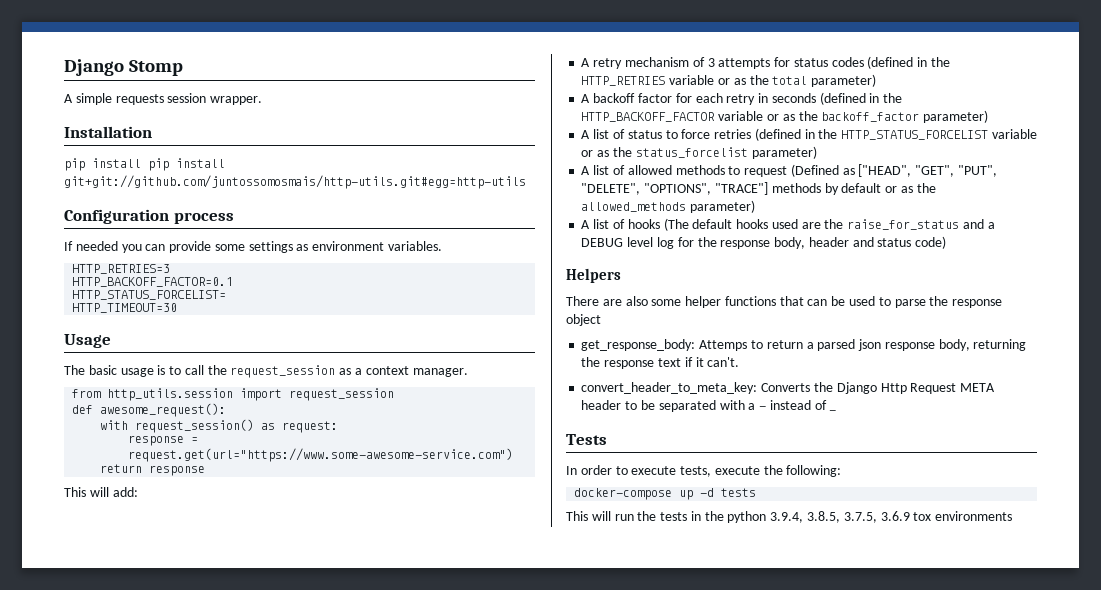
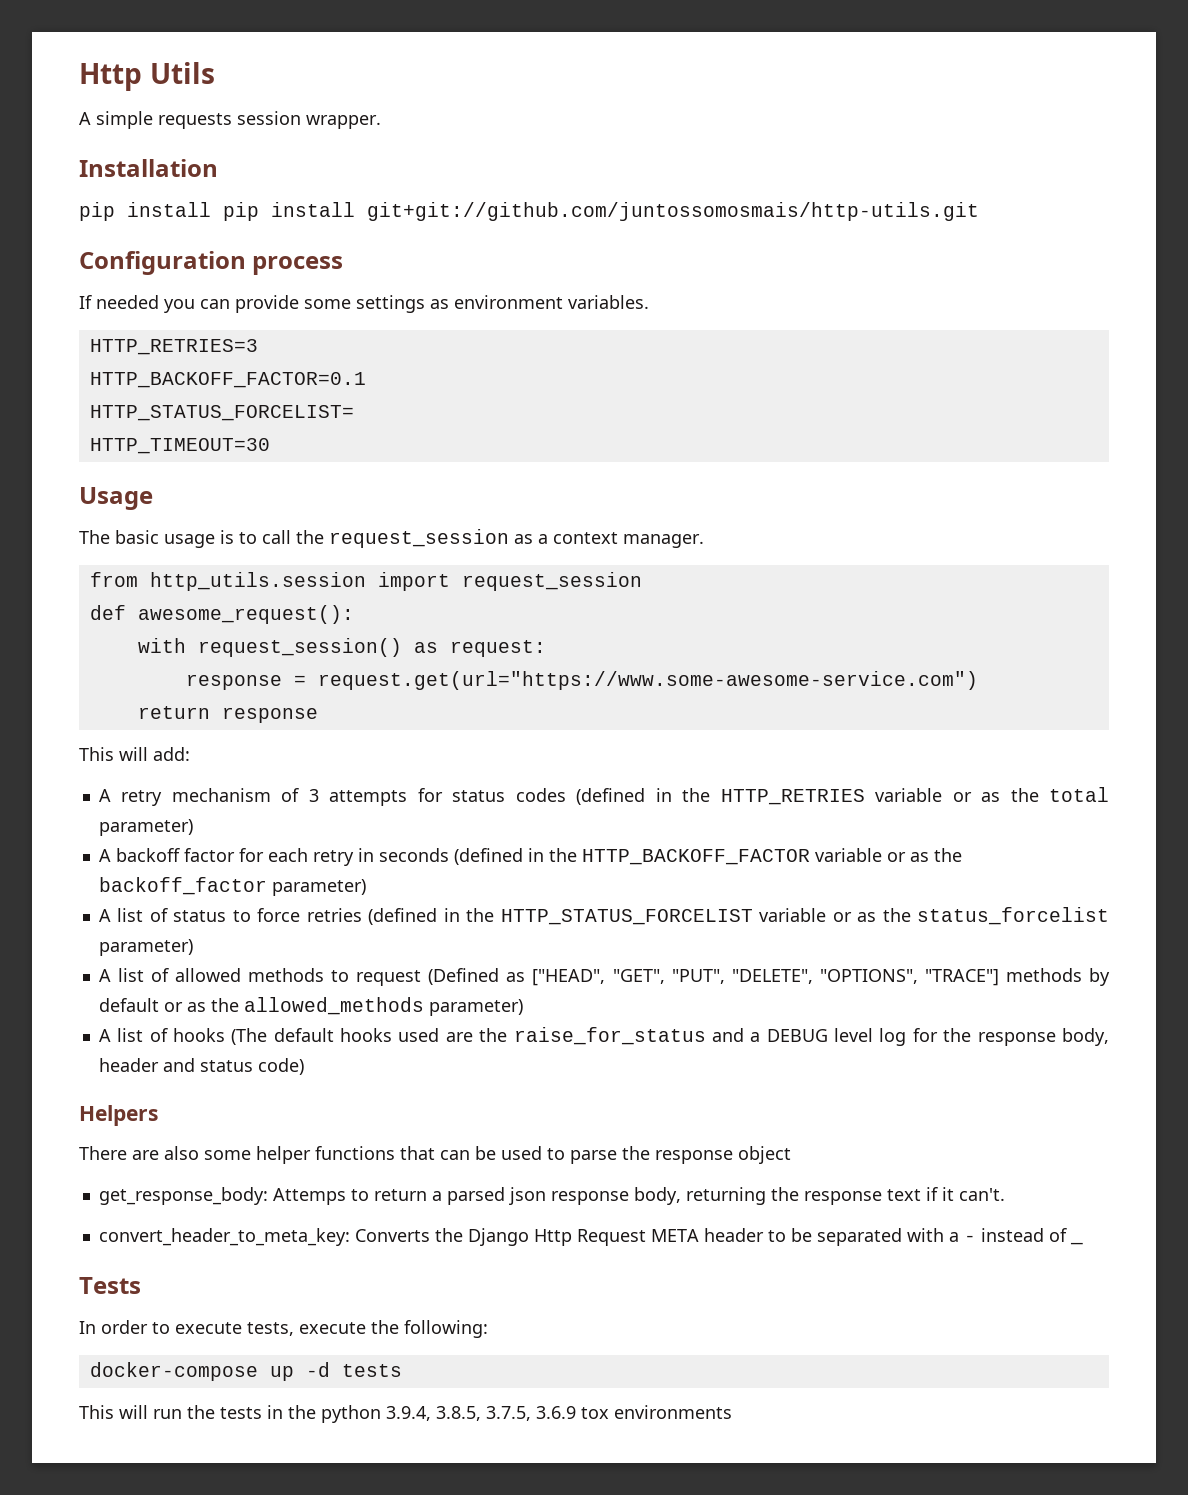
[64,59,184,76] Django Stomp -> [79,62,215,91] Http Utils
[64,175,526,189] git+git://github.com/juntossomosmais/http-utils.git#egg=http-utils -> [367,202,979,221] git+git://github.com/juntossomosmais/http-utils.git

